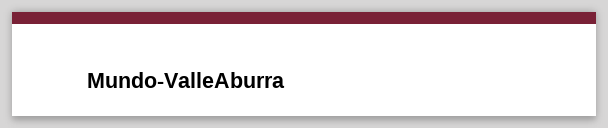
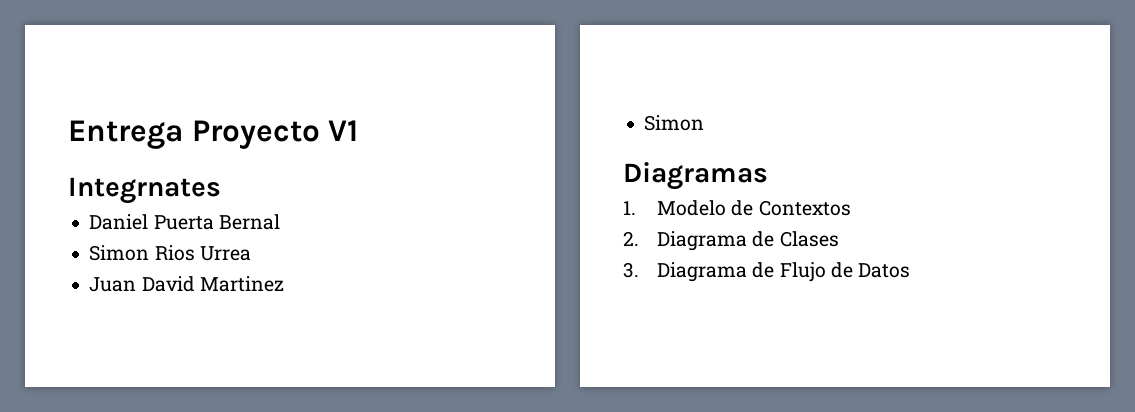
[87,72,285,88] Mundo-ValleAburra -> [68,120,359,149] [68,177,221,204] [89,214,280,230] [89,245,251,261] [89,276,284,292] [644,115,705,131] [623,162,768,190] [623,200,851,216] [623,231,839,251] [623,262,911,282] Entrega Proyecto V1 // Integrnates // Daniel Puerta Bernal // Simon Rios Urrea // Juan David Martinez // Simon // Diagramas // 1. Modelo de Contextos // 2. Diagrama de Clases // 3. Diagrama de Flujo de Datos

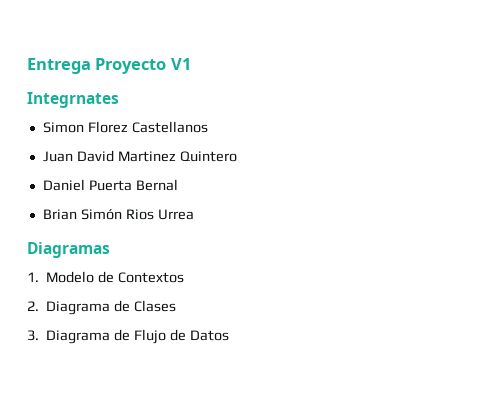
(221, 190) none -> [42,121,208,133] [42,150,237,162] // Simon Florez Castellanos // Juan David Martinez Quintero
[89,245,150,261] Simon -> [42,209,122,220] Brian Simón
[89,276,284,292] [644,115,705,131] // Juan David Martinez // Simon -> (194, 214) none

